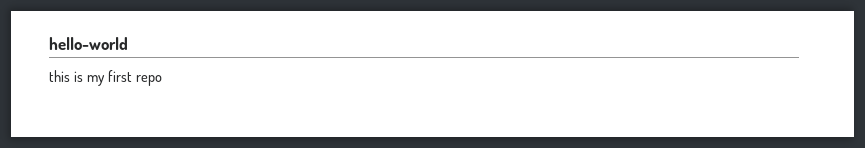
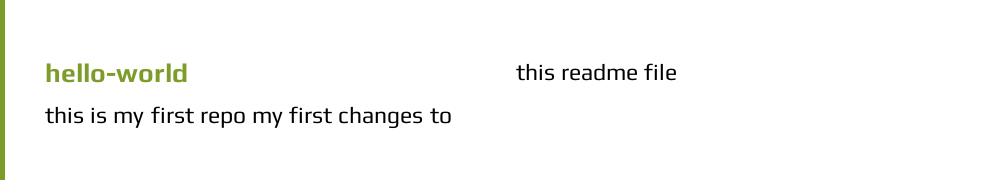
(162, 80) none -> [252,106,452,129] [516,63,678,81] my first changes to this readme file

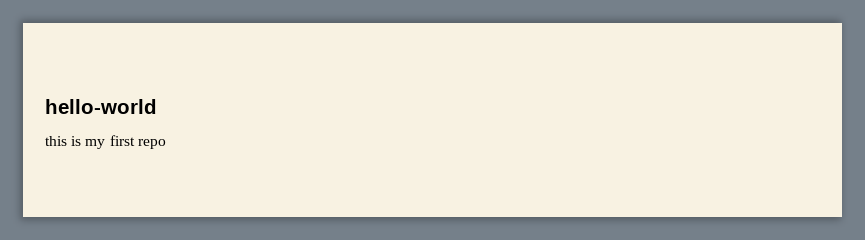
[252,106,452,129] [516,63,678,81] my first changes to this readme file -> (166, 144) none

